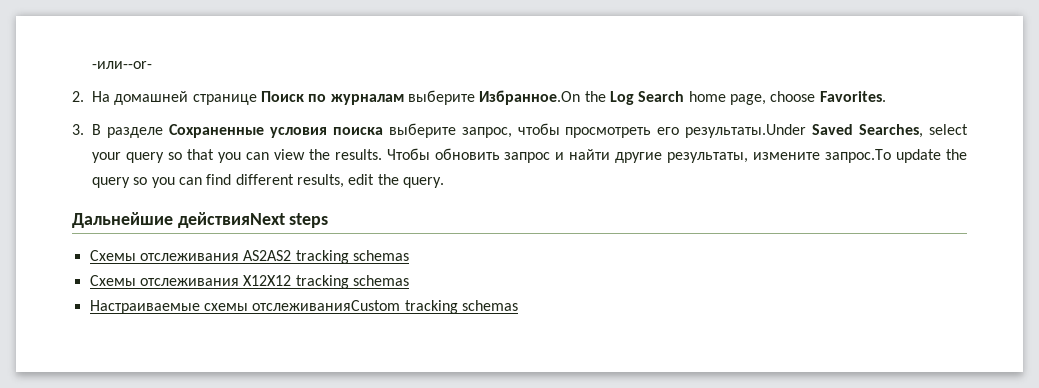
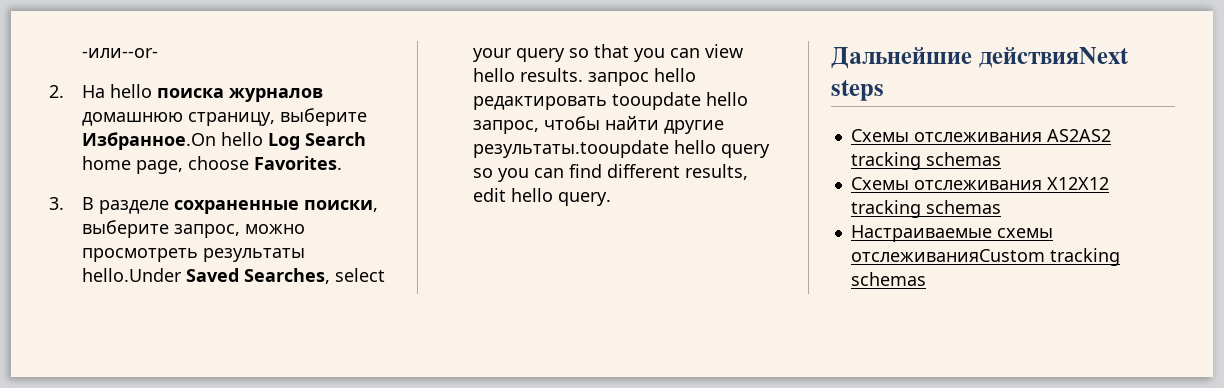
[114,91,404,105] домашней странице Поиск по журналам -> [110,84,324,102] [82,112,276,126] hello поиска журналов домашнюю страницу,
[584,91,606,102] the -> [221,132,264,146] hello
[168,123,807,138] Сохраненные условия поиска выберите запрос, чтобы просмотреть его результаты.Under -> [174,200,379,214] [82,220,306,238] [82,248,306,262] [82,268,183,282] сохраненные поиски, выберите запрос, можно просмотреть результаты hello.Under
[308,148,967,163] the results. Чтобы обновить запрос и найти другие результаты, измените запрос.To update the -> [473,68,697,86] [473,92,749,110] [473,116,725,134] [473,140,717,158] hello results. запрос hello редактировать tooupdate hello запрос, чтобы найти другие результаты.tooupdate hello
[377,174,399,185] the -> [511,188,554,202] hello

